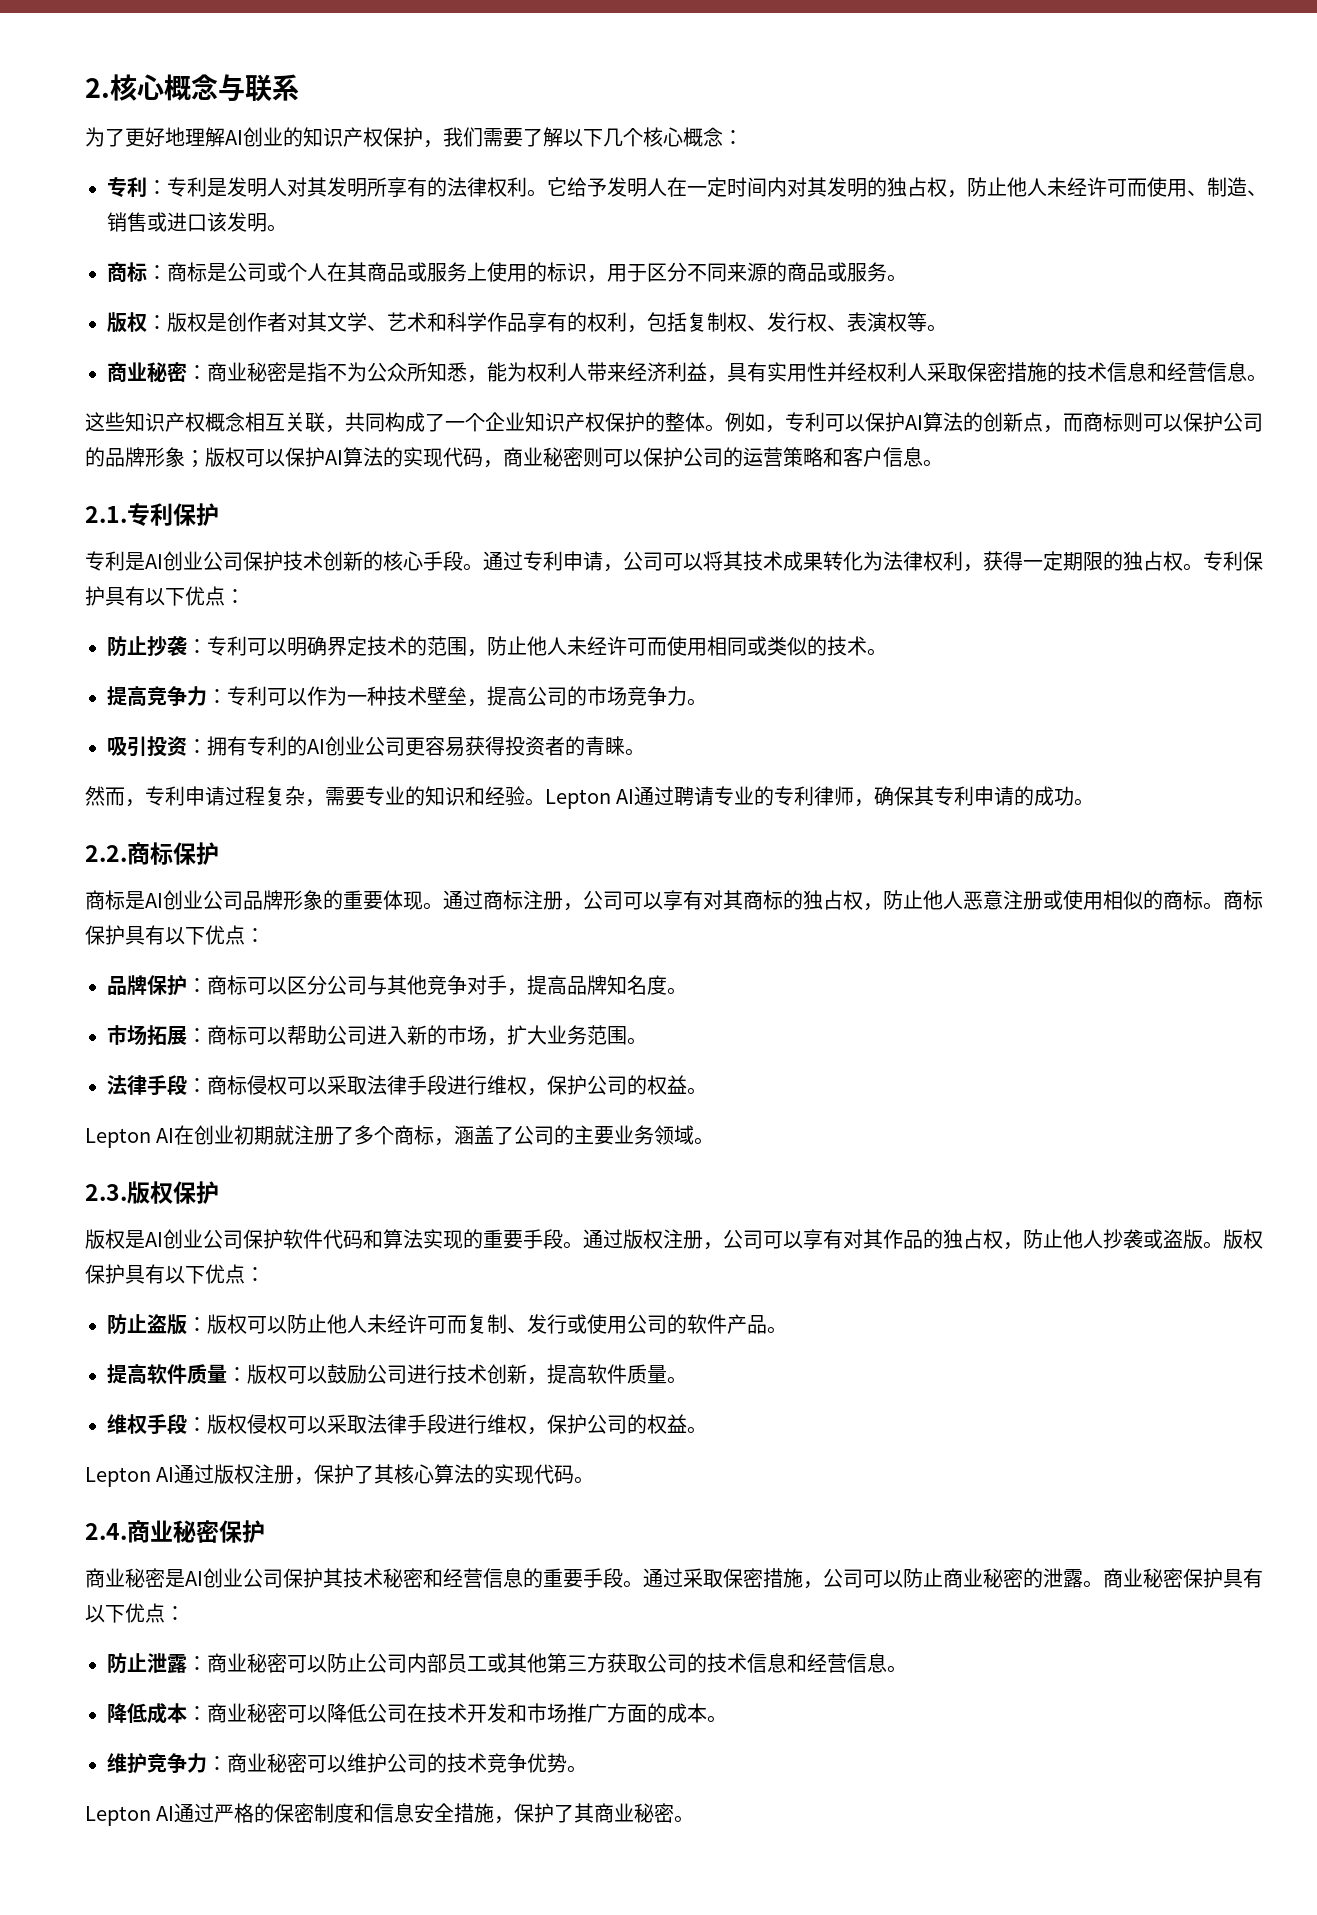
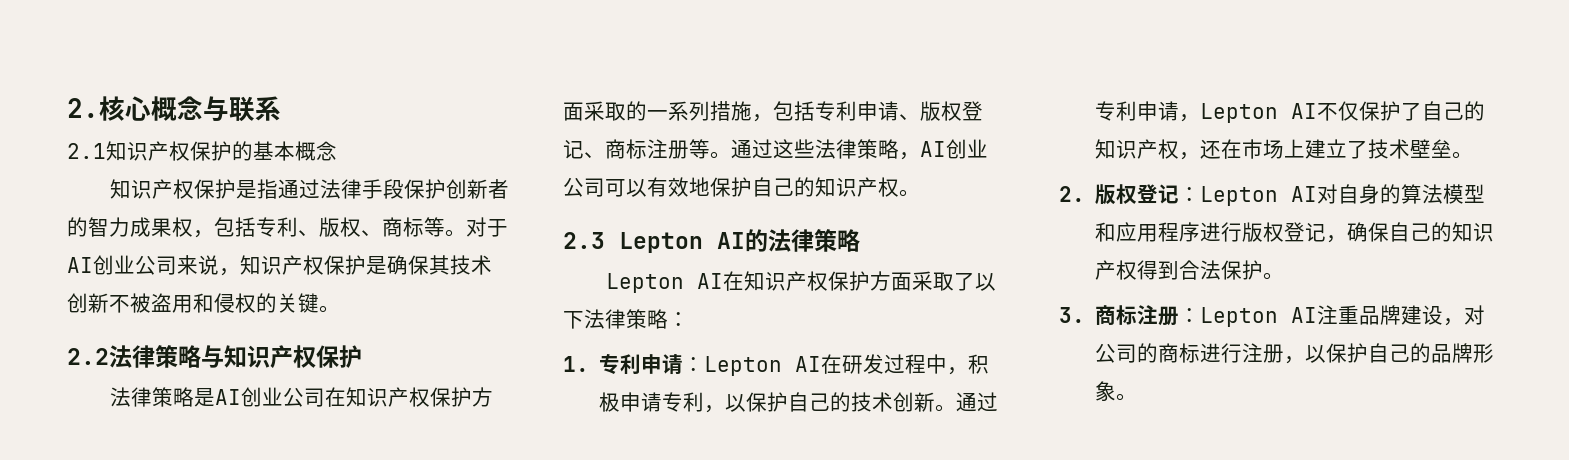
[85,127,743,148] [107,177,1267,198] [107,212,287,232] [107,262,907,283] [107,312,947,333] [107,362,1267,383] [85,412,1263,433] [85,447,943,468] [85,503,219,526] [85,551,1263,572] [85,586,245,606] [107,636,887,657] [107,686,707,707] [107,736,645,757] [85,786,1095,809] [85,842,219,865] [85,890,1263,911] [85,925,265,945] [107,975,687,996] [107,1025,647,1046] [107,1075,707,1096] [85,1125,715,1148] [85,1181,219,1204] [85,1229,1263,1250] [85,1264,265,1284] [107,1314,787,1335] [107,1364,687,1385] [107,1414,707,1435] [85,1464,595,1487] [85,1520,265,1543] [85,1568,1263,1589] [85,1603,185,1623] [107,1653,907,1674] [107,1702,727,1724] [107,1753,587,1774] [85,1803,675,1826] 为了更好地理解AI创业的知识产权保护，我们需要了解以下几个核心概念： // 专利：专利是发明人对其发明所享有的法律权利。它给予发明人在一定时间内对其发明的独占权，防止他人未经许可而使用、制造、销售或进口该发明。 // 商标：商标是公司或个人在其商品或服务上使用的标识，用于区分不同来源的商品或服务。 // 版权：版权是创作者对其文学、艺术和科学作品享有的权利，包括复制权、发行权、表演权等。 // 商业秘密：商业秘密是指不为公众所知悉，能为权利人带来经济利益，具有实用性并经权利人采取保密措施的技术信息和经营信息。 // 这些知识产权概念相互关联，共同构成了一个企业知识产权保护的整体。例如，专利可以保护AI算法的创新点，而商标则可以保护公司的品牌形象；版权可以保护AI算法的实现代码，商业秘密则可以保护公司的运营策略和客户信息。 // 2.1.专利保护 // 专利是AI创业公司保护技术创新的核心手段。通过专利申请，公司可以将其技术成果转化为法律权利，获得一定期限的独占权。专利保护具有以下优点： // 防止抄袭：专利可以明确界定技术的范围，防止他人未经许可而使用相同或类似的技术。 // 提高竞争力：专利可以作为一种技术壁垒，提高公司的市场竞争力。 // 吸引投资：拥有专利的AI创业公司更容易获得投资者的青睐。 // 然而，专利申请过程复杂，需要专业的知识和经验。Lepton AI通过聘请专业的专利律师，确保其专利申请的成功。 // 2.2.商标保护 // 商标是AI创业公司品牌形象的重要体现。通过商标注册，公司可以享有对其商标的独占权，防止他人恶意注册或使用相似的商标。商标保护具有以下优点： // 品牌保护：商标可以区分公司与其他竞争对手，提高品牌知名度。 // 市场拓展：商标可以帮助公司进入新的市场，扩大业务范围。 // 法律手段：商标侵权可以采取法律手段进行维权，保护公司的权益。 // Lepton AI在创业初期就注册了多个商标，涵盖了公司的主要业务领域。 // 2.3.版权保护 // 版权是AI创业公司保护软件代码和算法实现的重要手段。通过版权注册，公司可以享有对其作品的独占权，防止他人抄袭或盗版。版权保护具有以下优点： // 防止盗版：版权可以防止他人未经许可而复制、发行或使用公司的软件产品。 // 提高软件质量：版权可以鼓励公司进行技术创新，提高软件质量。 // 维权手段：版权侵权可以采取法律手段进行维权，保护公司的权益。 // Lepton AI通过版权注册，保护了其核心算法的实现代码。 // 2.4.商业秘密保护 // 商业秘密是AI创业公司保护其技术秘密和经营信息的重要手段。通过采取保密措施，公司可以防止商业秘密的泄露。商业秘密保护具有以下优点： // 防止泄露：商业秘密可以防止公司内部员工或其他第三方获取公司的技术信息和经营信息。 // 降低成本：商业秘密可以降低公司在技术开发和市场推广方面的成本。 // 维护竞争力：商业秘密可以维护公司的技术竞争优势。 // Lepton AI通过严格的保密制度和信息安全措施，保护了其商业秘密 -> [67,141,337,161] [109,179,509,199] [67,217,508,238] [67,255,492,276] [67,293,340,313] [67,345,362,369] [109,387,493,407] [563,101,983,122] [563,139,988,160] [563,177,920,197] [563,229,860,253] [605,271,996,293] [563,309,689,329] [563,354,990,376] [599,392,999,413] [1095,101,1486,123] [1095,139,1474,160] [1059,184,1486,206] [1095,222,1495,243] [1095,260,1285,280] [1059,305,1486,327] [1095,343,1495,364] [1095,381,1117,401] 2.1知识产权保护的基本概念 // 知识产权保护是指通过法律手段保护创新者的智力成果权，包括专利、版权、商标等。对于AI创业公司来说，知识产权保护是确保其技术创新不被盗用和侵权的关键。 // 2.2法律策略与知识产权保护 // 法律策略是AI创业公司在知识产权保护方面采取的一系列措施，包括专利申请、版权登记、商标注册等。通过这些法律策略，AI创业公司可以有效地保护自己的知识产权。 // 2.3 Lepton AI的法律策略 // Lepton AI在知识产权保护方面采取了以下法律策略： // 1.专利申请：Lepton AI在研发过程中，积极申请专利，以保护自己的技术创新。通过专利申请，Lepton AI不仅保护了自己的知识产权，还在市场上建立了技术壁垒。 // 2.版权登记：Lepton AI对自身的算法模型和应用程序进行版权登记，确保自己的知识产权得到合法保护。 // 3.商标注册：Lepton AI注重品牌建设，对公司的商标进行注册，以保护自己的品牌形象

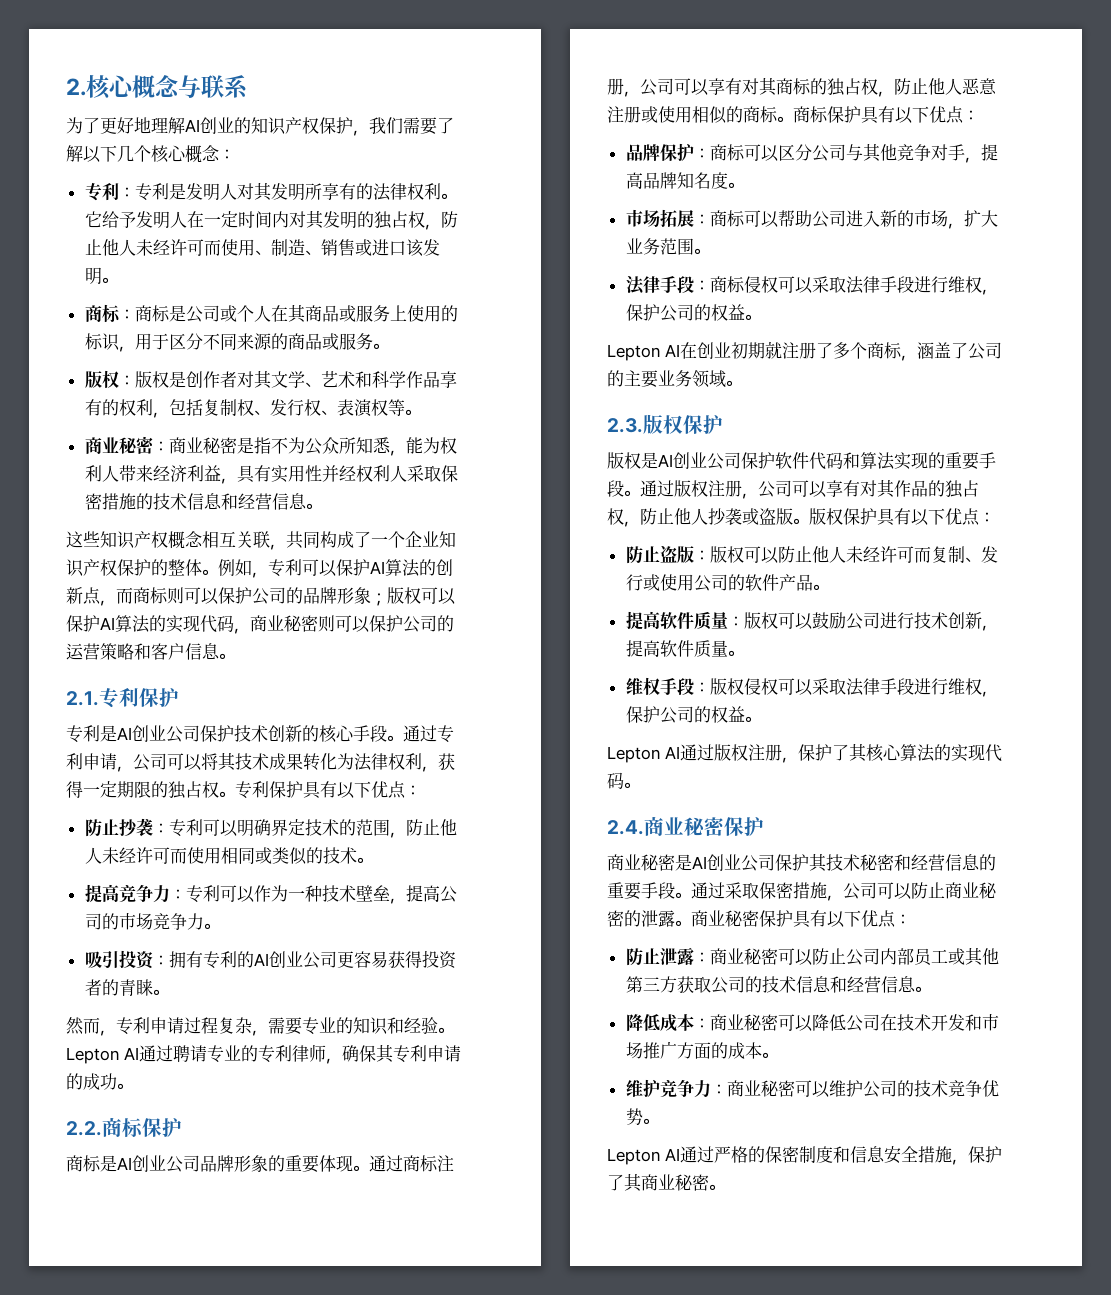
[67,141,337,161] [109,179,509,199] [67,217,508,238] [67,255,492,276] [67,293,340,313] [67,345,362,369] [109,387,493,407] [563,101,983,122] [563,139,988,160] [563,177,920,197] [563,229,860,253] [605,271,996,293] [563,309,689,329] [563,354,990,376] [599,392,999,413] [1095,101,1486,123] [1095,139,1474,160] [1059,184,1486,206] [1095,222,1495,243] [1095,260,1285,280] [1059,305,1486,327] [1095,343,1495,364] [1095,381,1117,401] 2.1知识产权保护的基本概念 // 知识产权保护是指通过法律手段保护创新者的智力成果权，包括专利、版权、商标等。对于AI创业公司来说，知识产权保护是确保其技术创新不被盗用和侵权的关键。 // 2.2法律策略与知识产权保护 // 法律策略是AI创业公司在知识产权保护方面采取的一系列措施，包括专利申请、版权登记、商标注册等。通过这些法律策略，AI创业公司可以有效地保护自己的知识产权。 // 2.3 Lepton AI的法律策略 // Lepton AI在知识产权保护方面采取了以下法律策略： // 1.专利申请：Lepton AI在研发过程中，积极申请专利，以保护自己的技术创新。通过专利申请，Lepton AI不仅保护了自己的知识产权，还在市场上建立了技术壁垒。 // 2.版权登记：Lepton AI对自身的算法模型和应用程序进行版权登记，确保自己的知识产权得到合法保护。 // 3.商标注册：Lepton AI注重品牌建设，对公司的商标进行注册，以保护自己的品牌形象 -> [66,117,454,136] [66,145,235,163] [84,182,457,201] [84,210,458,230] [84,239,440,257] [84,267,118,285] [84,304,458,323] [84,333,389,352] [84,370,457,389] [84,399,421,418] [84,436,457,456] [84,465,458,484] [84,493,322,510] [66,531,456,550] [66,559,453,578] [66,587,456,606] [66,615,454,634] [66,643,235,660] [66,687,179,708] [66,725,454,743] [66,752,455,772] [66,781,421,799] [84,818,457,838] [84,847,373,865] [84,884,457,904] [84,913,220,930] [84,950,457,969] [84,979,169,996] [66,1017,454,1036] [66,1044,461,1064] [66,1073,133,1090] [66,1117,182,1138] [66,1155,454,1173] [607,77,997,97] [607,106,979,124] [625,143,998,163] [625,172,744,189] [625,209,998,229] [625,238,710,255] [625,276,998,295] [625,304,761,322] [607,341,1002,361] [607,370,742,388] [607,414,723,434] [607,452,996,470] [607,479,979,499] [607,508,995,527] [625,546,998,564] [625,574,829,592] [625,611,998,631] [625,640,744,658] [625,677,998,697] [625,706,761,724] [607,743,1002,763] [607,772,640,789] [607,816,764,836] [607,853,996,872] [607,882,997,901] [607,910,911,928] [625,947,999,966] [625,976,931,994] [625,1014,999,1032] [625,1041,778,1059] [625,1079,999,1098] [625,1108,659,1125] [607,1146,1002,1165] [607,1173,709,1192] 为了更好地理解AI创业的知识产权保护，我们需要了解以下几个核心概念： // 专利：专利是发明人对其发明所享有的法律权利。它给予发明人在一定时间内对其发明的独占权，防止他人未经许可而使用、制造、销售或进口该发明。 // 商标：商标是公司或个人在其商品或服务上使用的标识，用于区分不同来源的商品或服务。 // 版权：版权是创作者对其文学、艺术和科学作品享有的权利，包括复制权、发行权、表演权等。 // 商业秘密：商业秘密是指不为公众所知悉，能为权利人带来经济利益，具有实用性并经权利人采取保密措施的技术信息和经营信息。 // 这些知识产权概念相互关联，共同构成了一个企业知识产权保护的整体。例如，专利可以保护AI算法的创新点，而商标则可以保护公司的品牌形象；版权可以保护AI算法的实现代码，商业秘密则可以保护公司的运营策略和客户信息。 // 2.1.专利保护 // 专利是AI创业公司保护技术创新的核心手段。通过专利申请，公司可以将其技术成果转化为法律权利，获得一定期限的独占权。专利保护具有以下优点： // 防止抄袭：专利可以明确界定技术的范围，防止他人未经许可而使用相同或类似的技术。 // 提高竞争力：专利可以作为一种技术壁垒，提高公司的市场竞争力。 // 吸引投资：拥有专利的AI创业公司更容易获得投资者的青睐。 // 然而，专利申请过程复杂，需要专业的知识和经验。Lepton AI通过聘请专业的专利律师，确保其专利申请的成功。 // 2.2.商标保护 // 商标是AI创业公司品牌形象的重要体现。通过商标注册，公司可以享有对其商标的独占权，防止他人恶意注册或使用相似的商标。商标保护具有以下优点： // 品牌保护：商标可以区分公司与其他竞争对手，提高品牌知名度。 // 市场拓展：商标可以帮助公司进入新的市场，扩大业务范围。 // 法律手段：商标侵权可以采取法律手段进行维权，保护公司的权益。 // Lepton AI在创业初期就注册了多个商标，涵盖了公司的主要业务领域。 // 2.3.版权保护 // 版权是AI创业公司保护软件代码和算法实现的重要手段。通过版权注册，公司可以享有对其作品的独占权，防止他人抄袭或盗版。版权保护具有以下优点： // 防止盗版：版权可以防止他人未经许可而复制、发行或使用公司的软件产品。 // 提高软件质量：版权可以鼓励公司进行技术创新，提高软件质量。 // 维权手段：版权侵权可以采取法律手段进行维权，保护公司的权益。 // Lepton AI通过版权注册，保护了其核心算法的实现代码。 // 2.4.商业秘密保护 // 商业秘密是AI创业公司保护其技术秘密和经营信息的重要手段。通过采取保密措施，公司可以防止商业秘密的泄露。商业秘密保护具有以下优点： // 防止泄露：商业秘密可以防止公司内部员工或其他第三方获取公司的技术信息和经营信息。 // 降低成本：商业秘密可以降低公司在技术开发和市场推广方面的成本。 // 维护竞争力：商业秘密可以维护公司的技术竞争优势。 // Lepton AI通过严格的保密制度和信息安全措施，保护了其商业秘密

